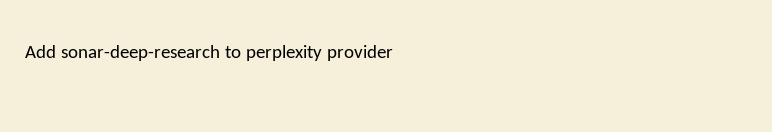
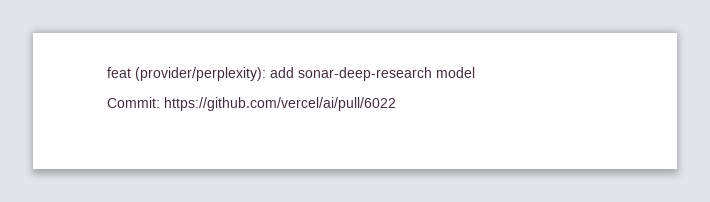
[25,45,393,61] Add sonar-deep-research to perplexity provider -> [107,67,475,81] [107,97,396,111] feat (provider/perplexity): add sonar-deep-research model // Commit: https://github.com/vercel/ai/pull/6022

